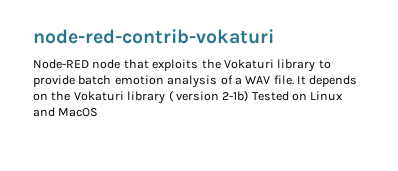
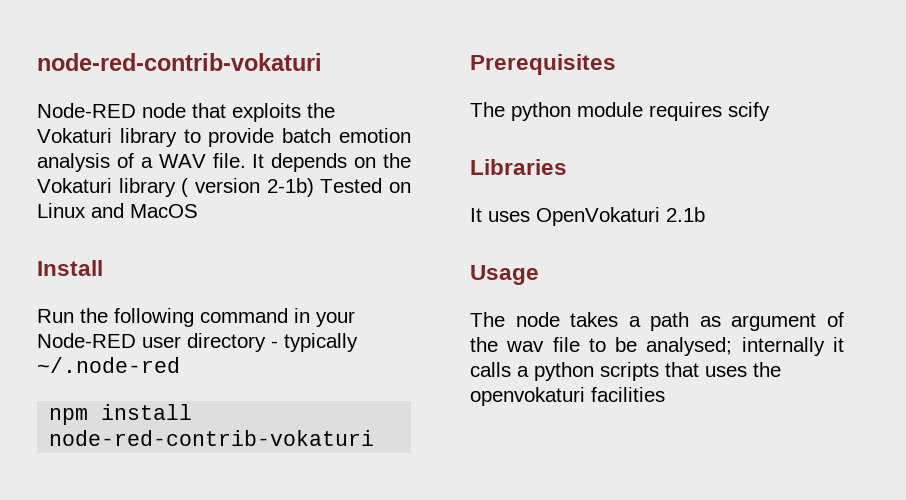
(99, 112) none -> [37,260,103,276] [37,308,355,327] [37,333,358,352] [37,357,180,373] [49,404,193,425] [49,430,375,446] [470,54,616,75] [470,102,770,121] [470,159,567,175] [470,207,705,226] [470,265,539,285] [470,312,844,331] [470,337,844,356] [470,362,781,381] [470,387,665,406] // Install // Run the following command in your Node-RED user directory - typically ~/.node-red // npm install node-red-contrib-vokaturi // Prerequisites // The python module requires scify // Libraries // It uses OpenVokaturi 2.1b // Usage // The node takes a path as argument of the wav file to be analysed; internally it calls a python scripts that uses the openvokaturi facilities

